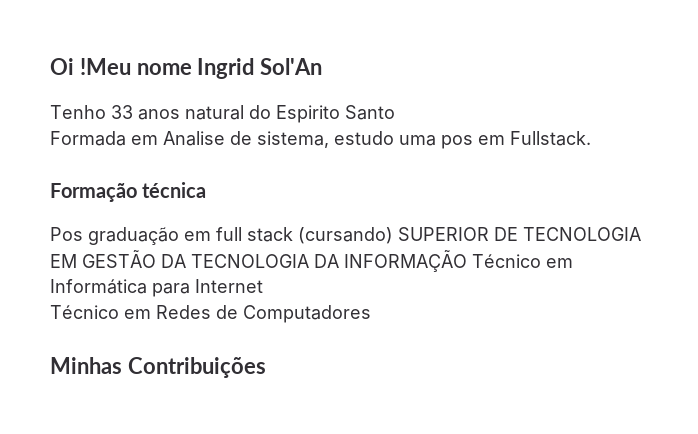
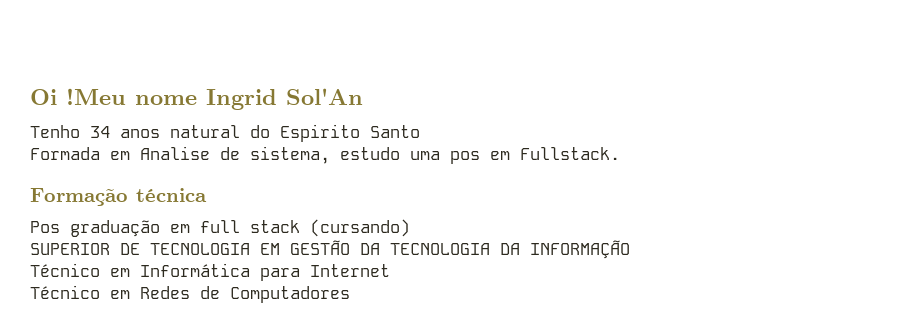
[111,105,133,119] 33 -> [90,126,110,138] 34
(393, 235) none -> (410, 228) //
(467, 261) none -> (630, 249) //
[50,357,266,378] // Minhas Contribuições -> (350, 294) none

